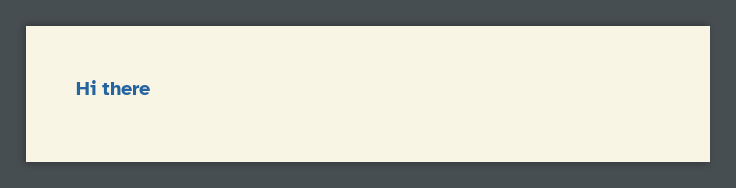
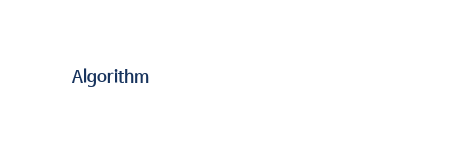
[76,80,150,95] Hi there -> [71,68,149,87] Algorithm

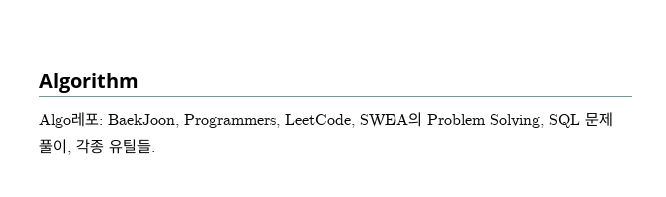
(149, 77) none -> [39,112,613,128] [39,139,155,155] // Algo레포: BaekJoon, Programmers, LeetCode, SWEA의 Problem Solving, SQL 문제 풀이, 각종 유틸들.

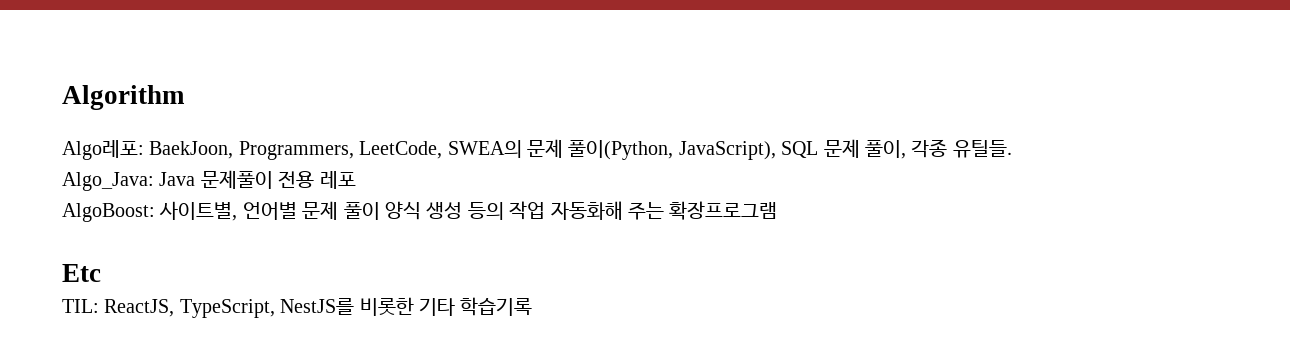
[427,114,544,128] Problem Solving, -> [527,139,776,160] 문제 풀이(Python, JavaScript),
(155, 146) none -> [62,170,356,191] [62,201,778,222] [62,264,101,282] [62,297,533,318] // Algo_Java: Java 문제풀이 전용 레포 // AlgoBoost: 사이트별, 언어별 문제 풀이 양식 생성 등의 작업 자동화해 주는 확장프로그램 // Etc // TIL: ReactJS, TypeScript, NestJS를 비롯한 기타 학습기록

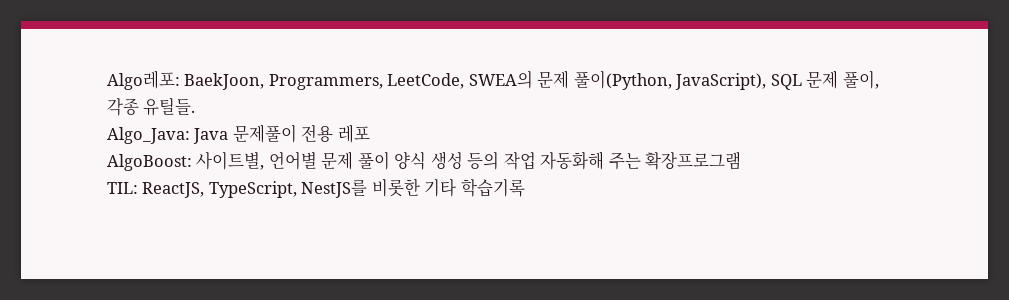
[62,85,185,110] Algorithm // -> (107, 80) none
[62,264,101,282] // Etc -> (742, 160) none

